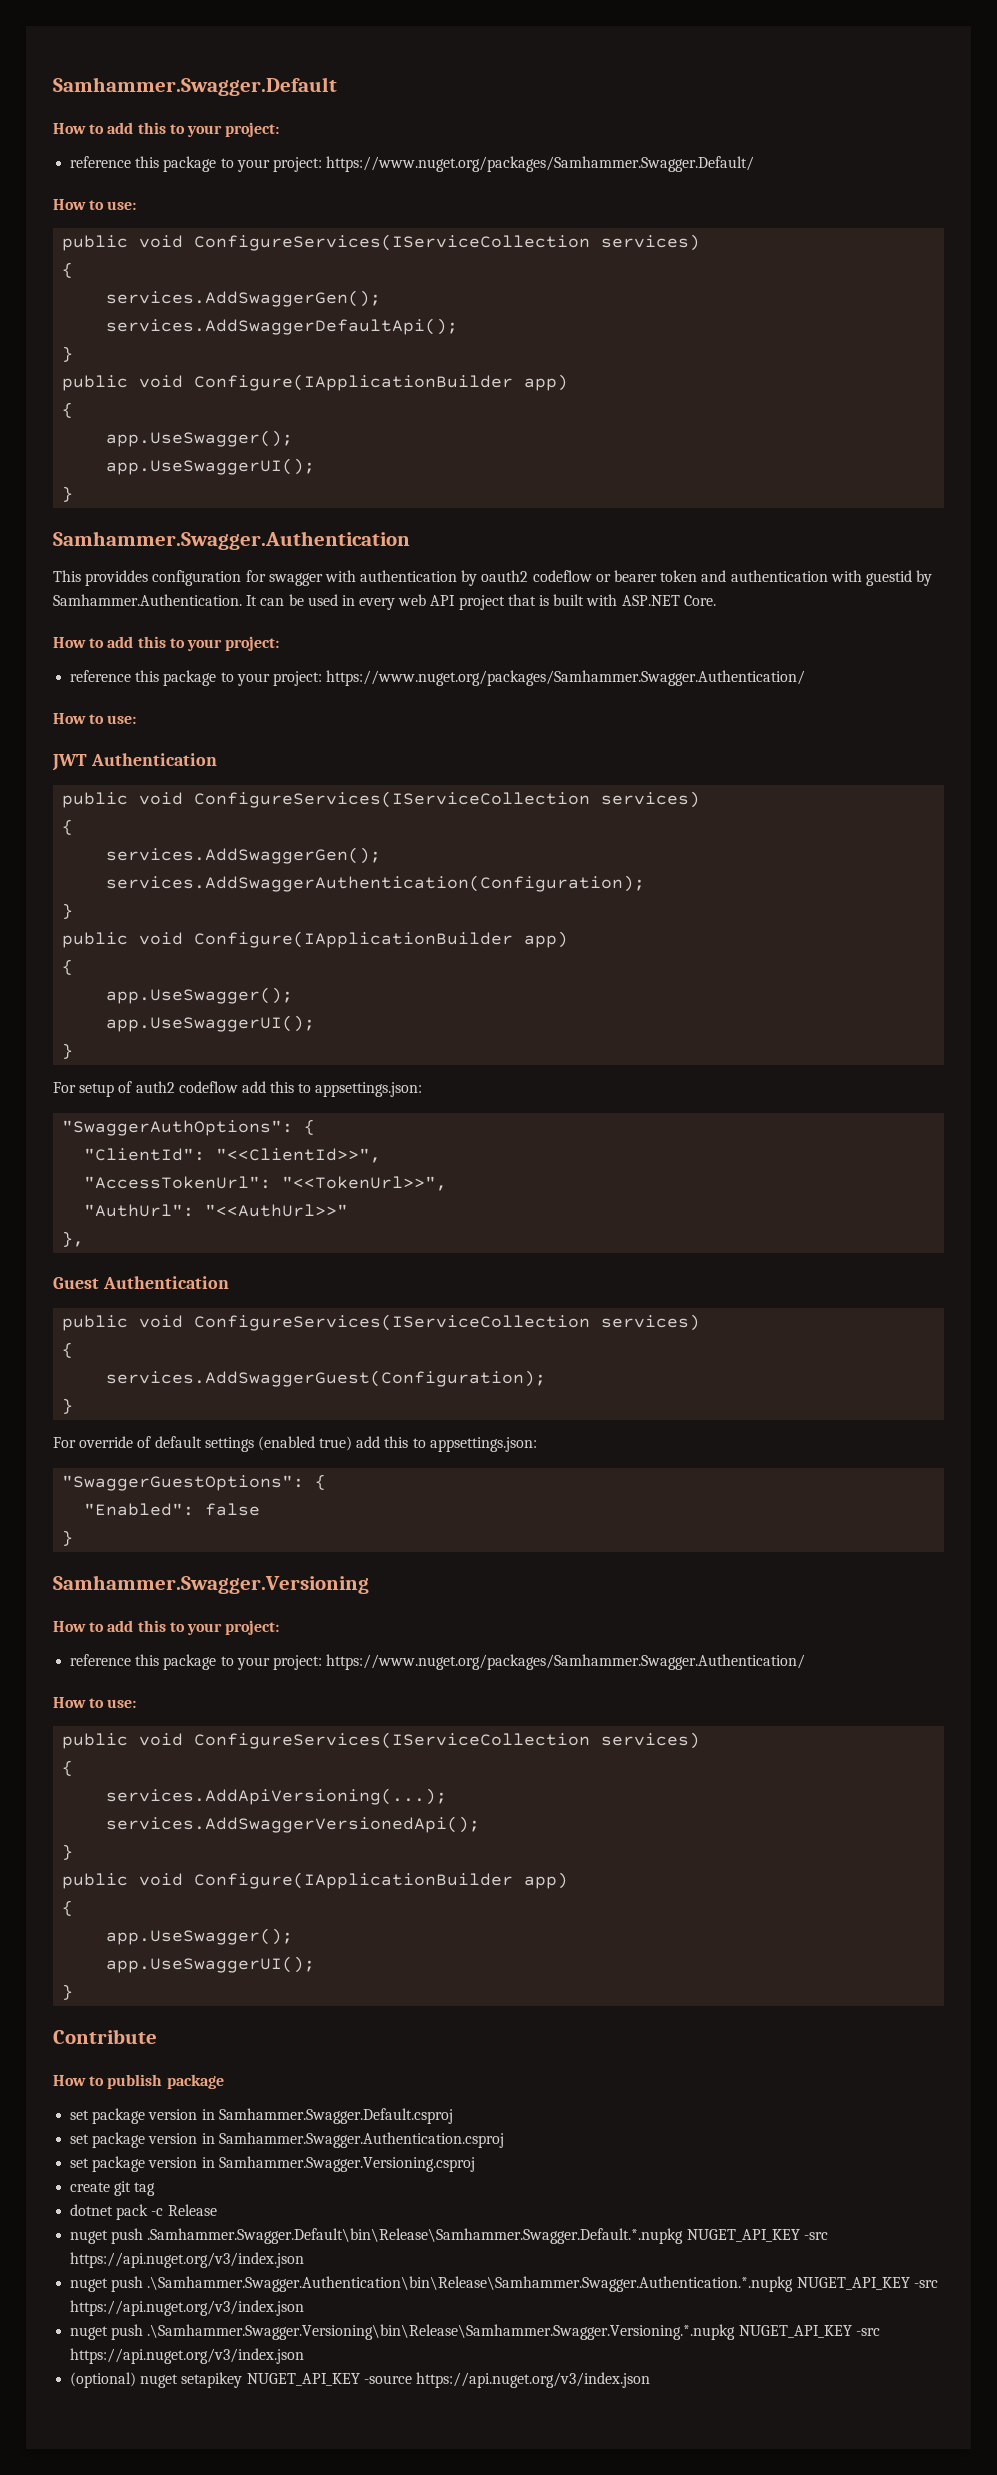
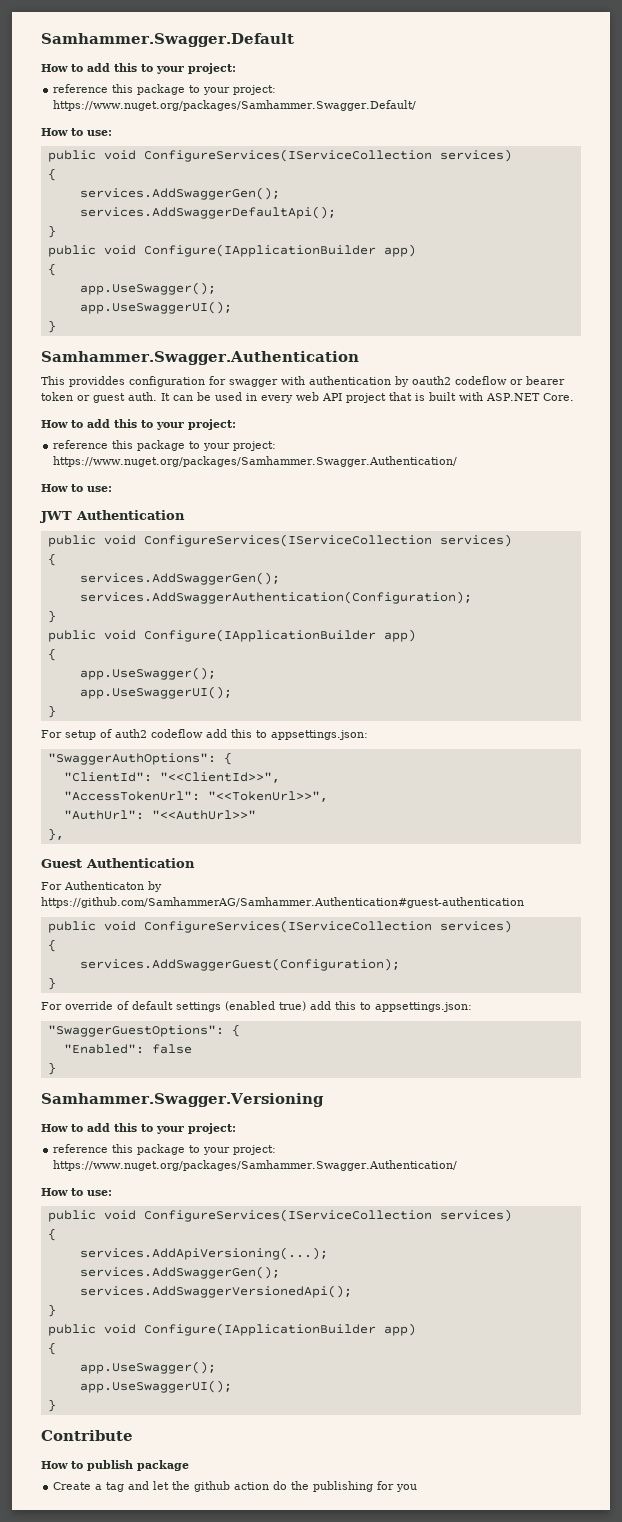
[701,570,933,586] [53,594,242,606] and authentication with guestid by Samhammer.Authentication. -> [77,392,157,403] or guest auth.
(229, 1282) none -> [41,881,162,892] [41,897,524,908] // For Authenticaton by https://github.com/SamhammerAG/Samhammer.Authentication#guest-authentication
(448, 1796) none -> [79,1266,280,1279] // services.AddSwaggerGen();
[70,2108,453,2124] [70,2132,504,2148] [70,2156,475,2172] [70,2181,156,2196] [70,2204,217,2220] [70,2228,828,2244] [70,2252,305,2268] [70,2276,938,2292] [70,2300,305,2316] [70,2324,880,2340] [70,2348,305,2364] [70,2372,650,2388] set package version in Samhammer.Swagger.Default.csproj // set package version in Samhammer.Swagger.Authentication.csproj // set package version in Samhammer.Swagger.Versioning.csproj // create git tag // dotnet pack -c Release // nuget push .Samhammer.Swagger.Default\bin\Release\Samhammer.Swagger.Default.*.nupkg NUGET_API_KEY -src https://api.nuget.org/v3/index.json // nuget push .\Samhammer.Swagger.Authentication\bin\Release\Samhammer.Swagger.Authentication.*.nupkg NUGET_API_KEY -src https://api.nuget.org/v3/index.json // nuget push .\Samhammer.Swagger.Versioning\bin\Release\Samhammer.Swagger.Versioning.*.nupkg NUGET_API_KEY -src https://api.nuget.org/v3/index.json // (optional) nuget setapikey NUGET_API_KEY -source https://api.nuget.org/v3/index.json -> [53,1481,418,1492] Create a tag and let the github action do the publishing for you

